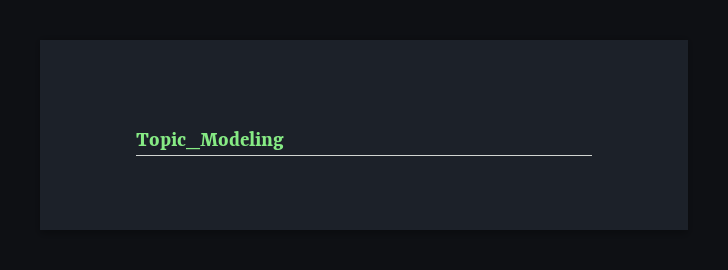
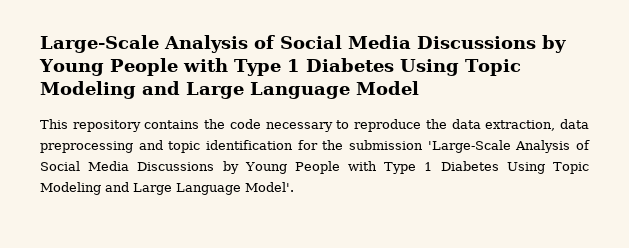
[136,131,284,150] Topic_Modeling -> [40,35,566,53] [39,58,521,76] [40,81,419,99] [40,119,590,132] [40,140,591,153] [40,161,589,174] [40,182,294,195] Large-Scale Analysis of Social Media Discussions by Young People with Type 1 Diabetes Using Topic Modeling and Large Language Model // This repository contains the code necessary to reproduce the data extraction, data preprocessing and topic identification for the submission 'Large-Scale Analysis of Social Media Discussions by Young People with Type 1 Diabetes Using Topic Modeling and Large Language Model'.

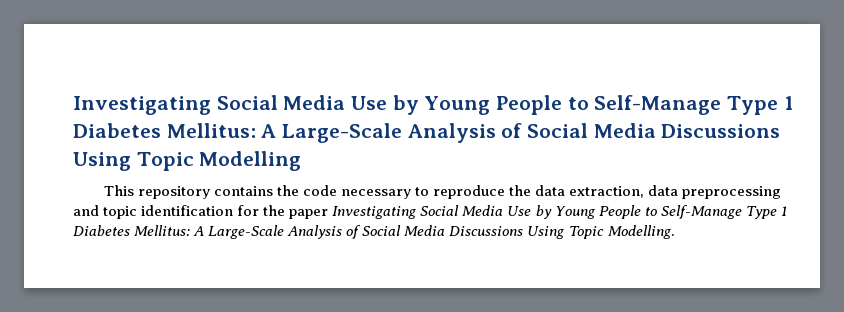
[40,35,566,53] [39,58,521,76] [40,81,419,99] Large-Scale Analysis of Social Media Discussions by Young People with Type 1 Diabetes Using Topic Modeling and Large Language Model -> [73,95,793,115] [73,123,781,143] [73,151,302,171] Investigating Social Media Use by Young People to Self-Manage Type 1 Diabetes Mellitus: A Large-Scale Analysis of Social Media Discussions Using Topic Modelling
[349,140,591,153] [40,161,589,174] [40,182,294,195] submission 'Large-Scale Analysis of Social Media Discussions by Young People with Type 1 Diabetes Using Topic Modeling and Large Language Model'. -> [289,205,787,219] [73,225,675,239] paper Investigating Social Media Use by Young People to Self-Manage Type 1 Diabetes Mellitus: A Large-Scale Analysis of Social Media Discussions Using Topic Modelling.

